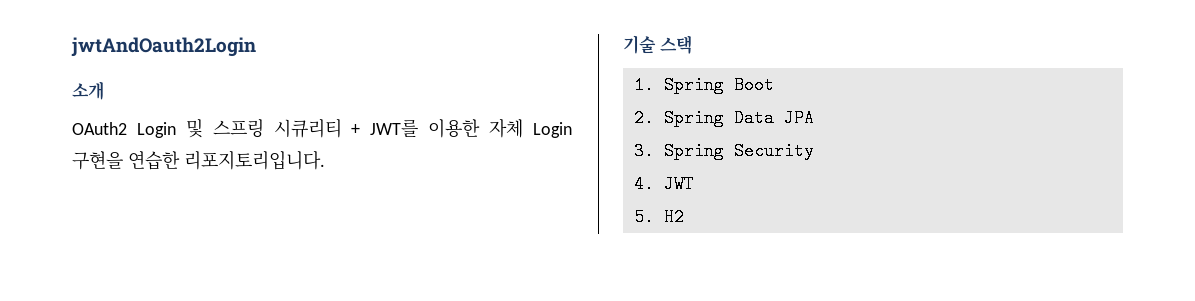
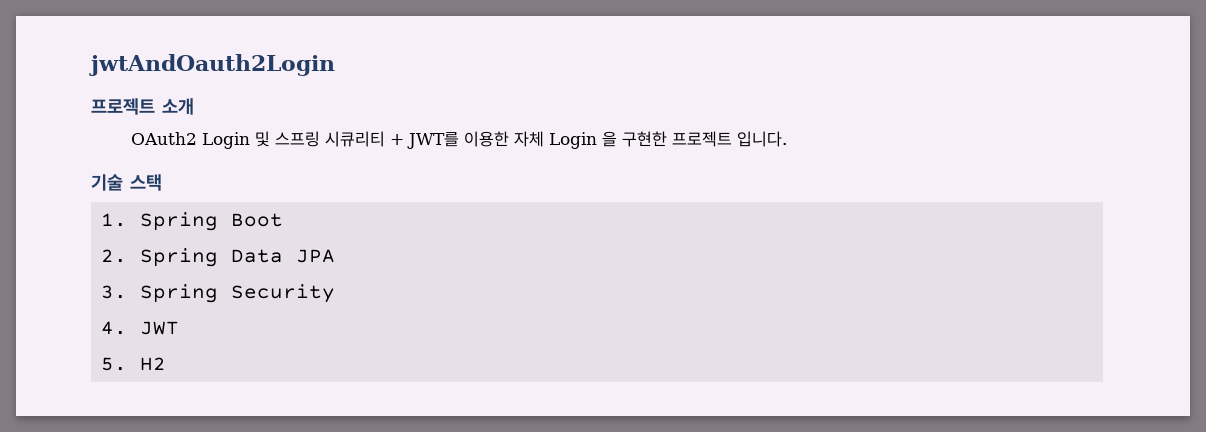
(256, 47) none -> [91,98,155,115] 프로젝트
[72,150,325,170] 구현을 연습한 리포지토리입니다. -> [602,131,788,147] 을 구현한 프로젝트 입니다.

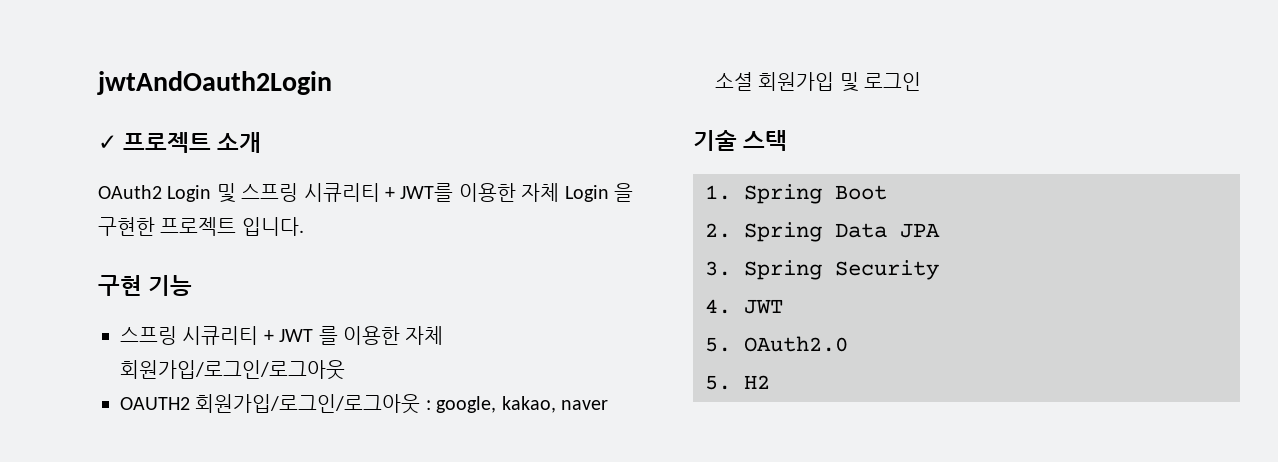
(335, 65) none -> [98,135,117,150] ✓
(788, 139) none -> [98,275,193,296] [120,326,444,345] [120,360,345,380] [120,394,608,414] [715,72,922,92] // 구현 기능 // 스프링 시큐리티 + JWT 를 이용한 자체 회원가입/로그인/로그아웃 // OAUTH2 회원가입/로그인/로그아웃 : google, kakao, naver 소셜 회원가입 및 로그인
(180, 328) none -> [705,336,848,352] // 5. OAuth2.0

